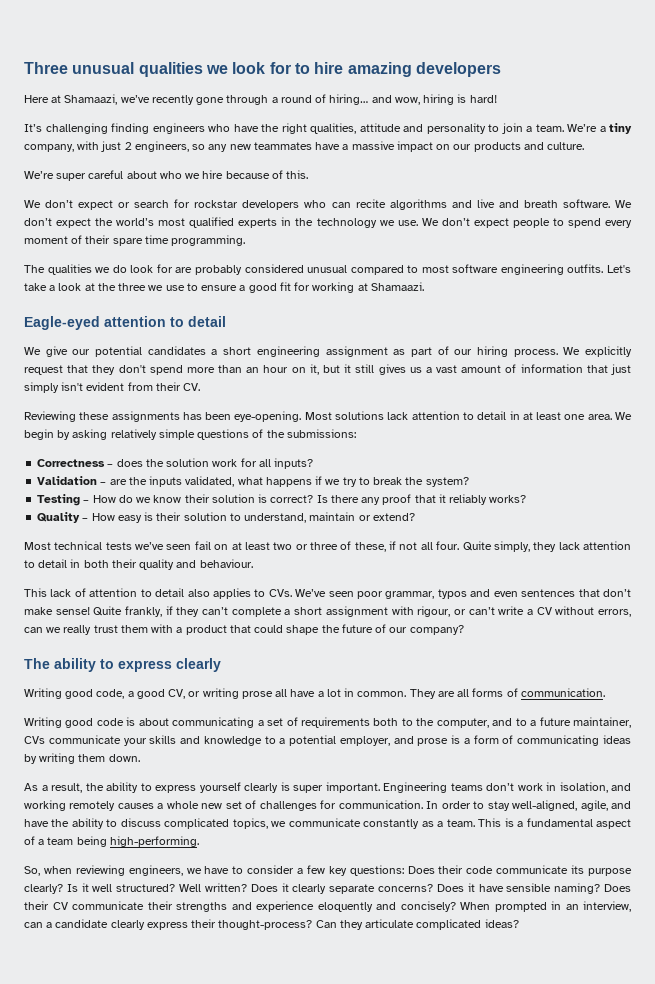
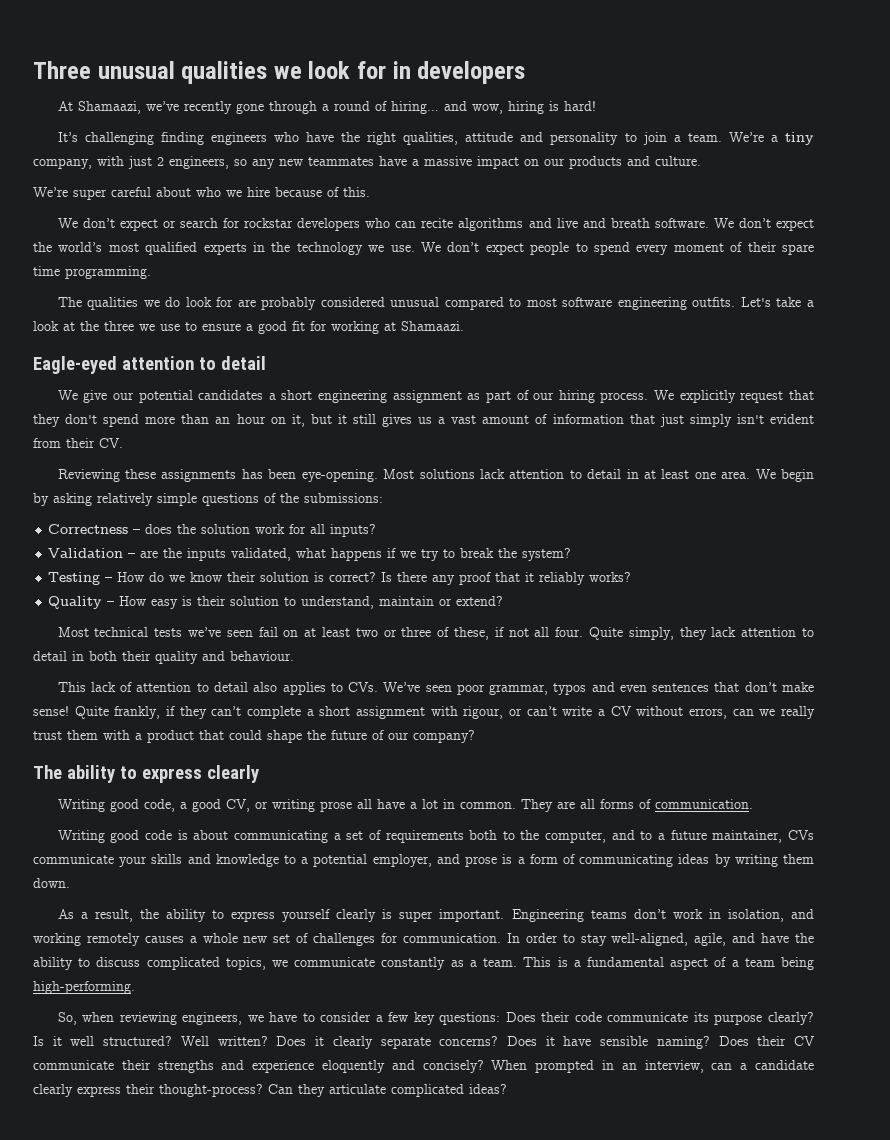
[294,62,412,77] to hire amazing -> [392,61,411,79] in
[24,95,62,103] Here at -> [57,101,73,111] At

